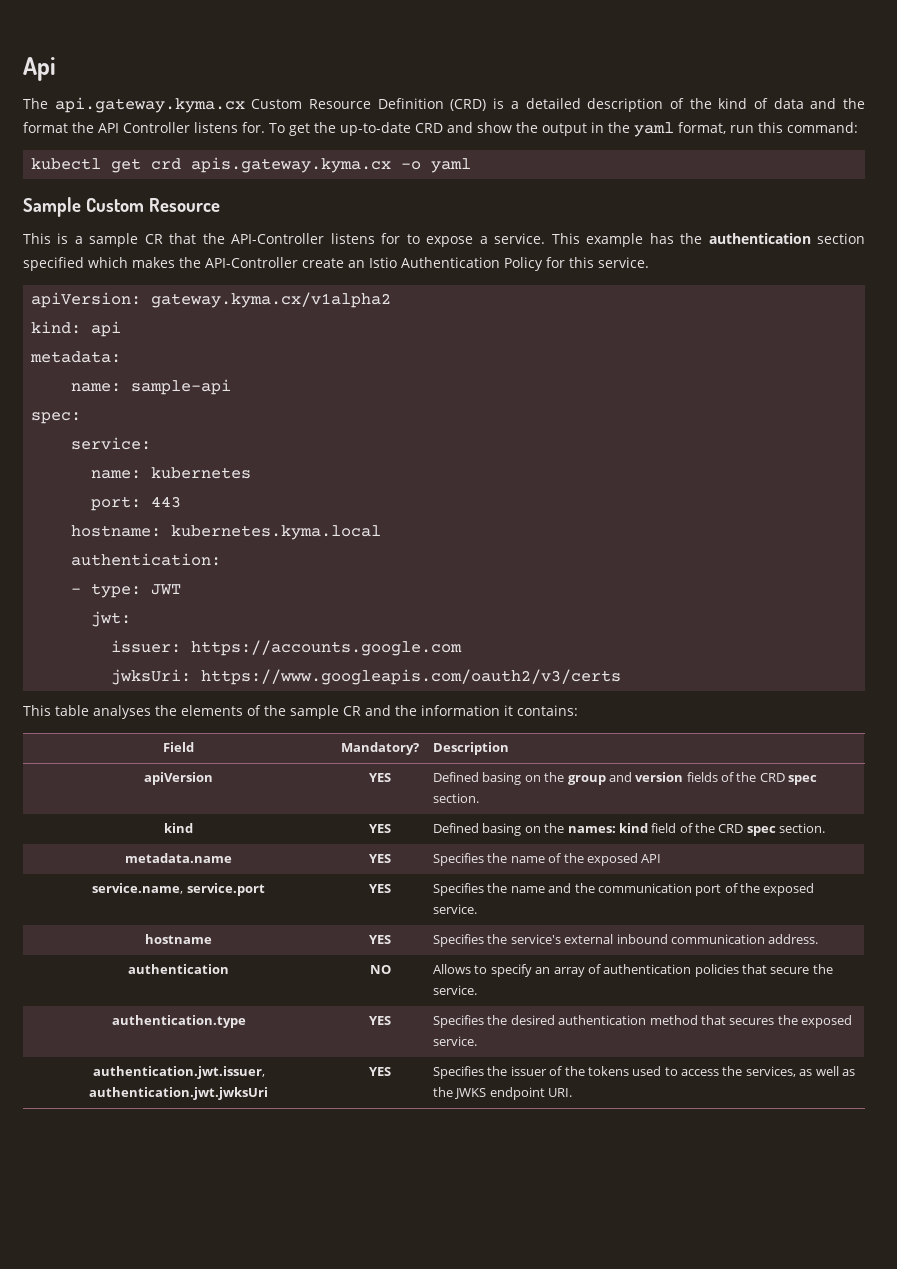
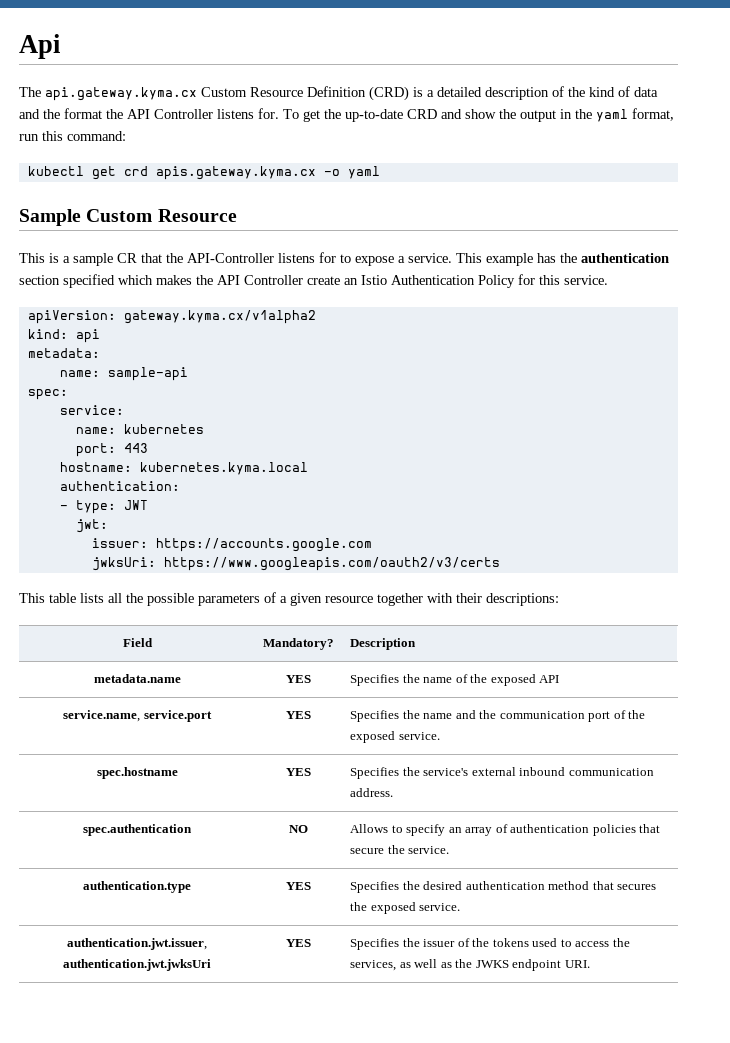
[205,257,298,268] API-Controller -> [217,275,303,285] API Controller
[93,705,578,719] [163,742,194,752] [341,742,419,755] [433,742,510,755] [144,772,213,785] [369,773,391,782] [433,772,818,785] [433,793,480,803] [164,823,193,833] [369,824,391,833] [433,823,826,836] analyses the elements of the sample CR and the information it contains: // Field | Mandatory? | Description // apiVersion | YES | Defined basing on the group and version fields of the CRD spec section. // kind | YES | Defined basing on the names: kind field of the CRD spec section. -> [80,592,559,606] [122,638,153,647] [263,638,334,650] [350,638,417,650] lists all the possible parameters of a given resource together with their descriptions: // Field | Mandatory? | Description
[145,934,212,944] hostname -> [96,767,178,779] spec.hostname
[128,964,229,974] authentication -> [83,824,192,836] spec.authentication

